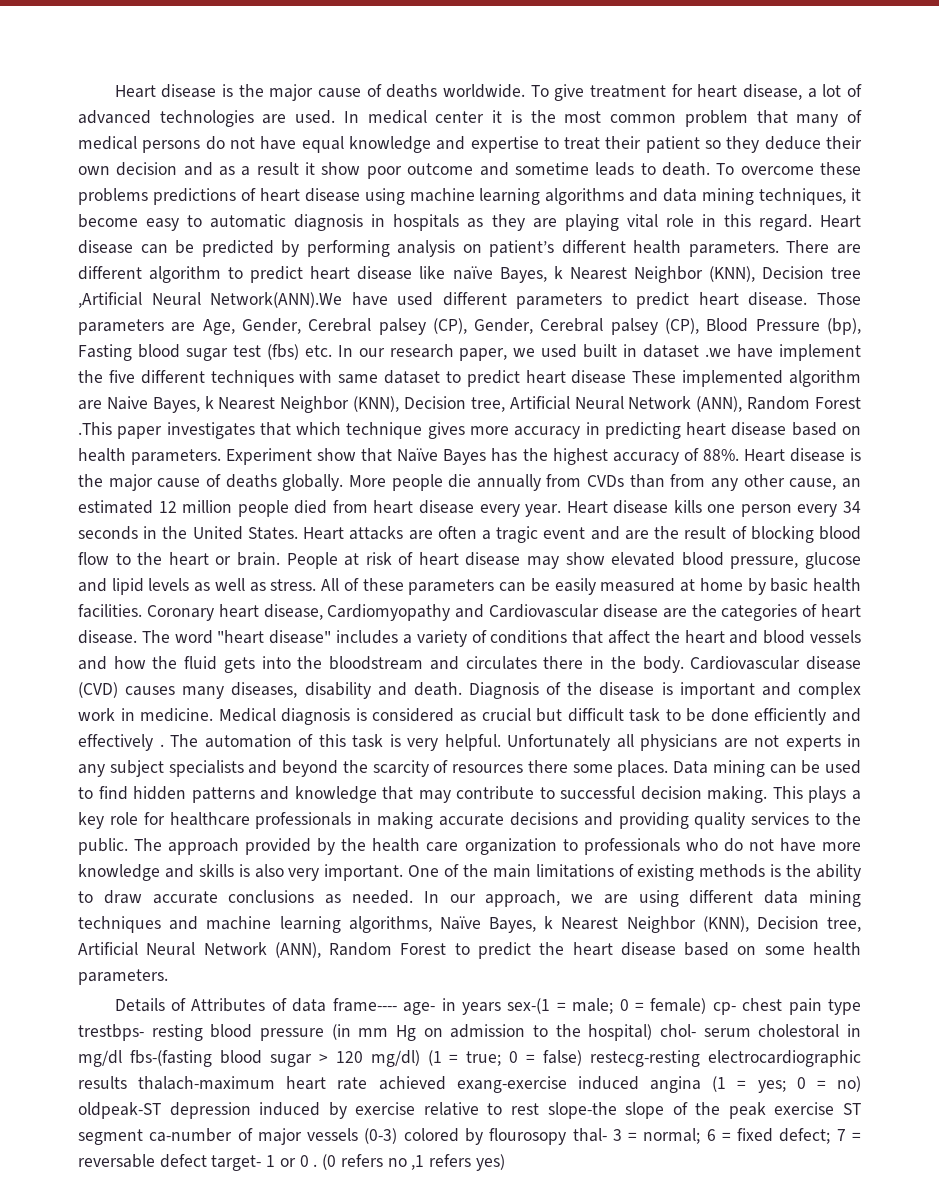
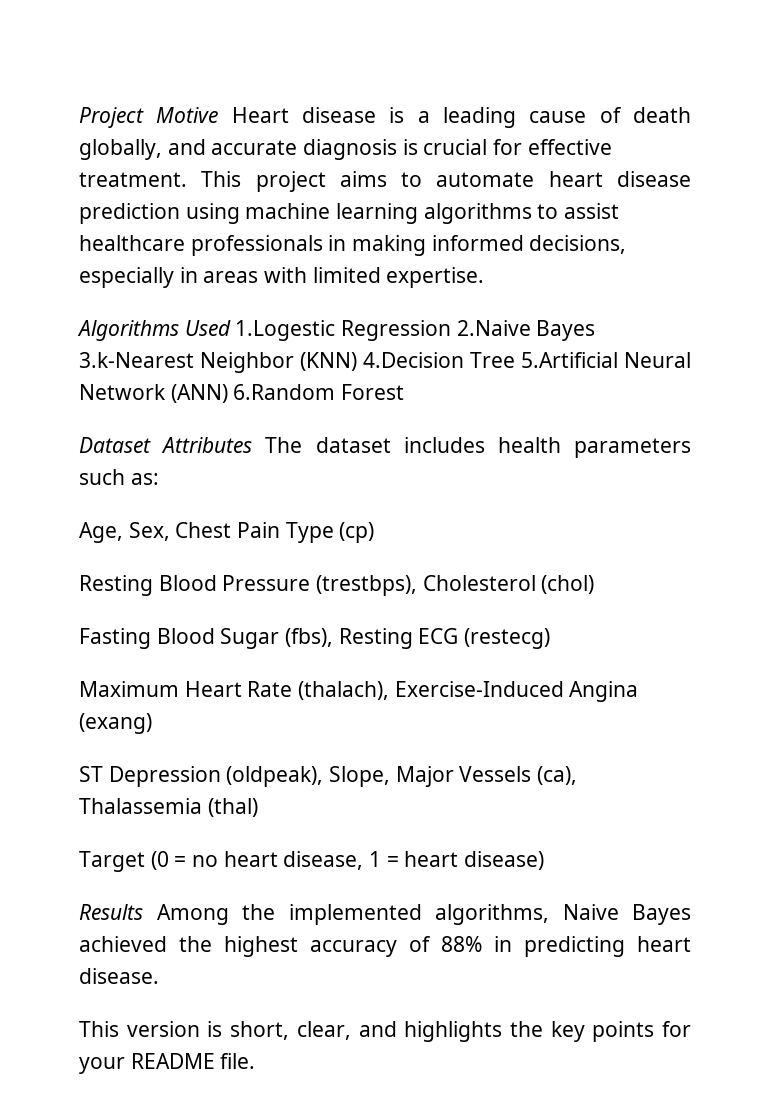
[114,84,862,101] [78,110,863,127] [78,136,862,153] [78,162,862,179] [78,188,360,205] Heart disease is the major cause of deaths worldwide. To give treatment for heart disease, a lot of advanced technologies are used. In medical center it is the most common problem that many of medical persons do not have equal knowledge and expertise to treat their patient so they deduce their own decision and as a result it show poor outcome and sometime leads to death. To overcome these problems predictions of heart disease -> [79,107,691,128] [79,139,612,160] [79,171,691,192] [79,203,180,224] Project Motive Heart disease is a leading cause of death globally, and accurate diagnosis is crucial for effective treatment. This project aims to automate heart disease prediction
[629,188,861,205] [78,214,861,231] [78,240,862,257] [78,266,861,283] [78,292,861,309] [78,318,861,335] [78,344,862,361] [78,370,861,387] [78,396,861,413] [78,422,862,439] [78,448,862,465] [78,474,861,491] [78,500,861,517] [78,526,861,543] [78,552,861,569] [78,578,861,595] [78,604,862,621] [78,630,861,647] [78,656,862,673] [78,682,861,699] [78,708,861,725] [78,734,861,751] [78,760,861,777] [78,786,861,803] [78,812,861,829] [78,838,862,855] [78,864,861,881] [78,890,862,907] [78,916,861,933] [78,942,862,959] [78,969,168,985] [114,998,862,1015] [78,1024,861,1041] [78,1050,862,1067] [78,1076,862,1093] [78,1102,861,1119] [78,1128,862,1145] [78,1154,505,1171] and data mining techniques, it become easy to automatic diagnosis in hospitals as they are playing vital role in this regard. Heart disease can be predicted by performing analysis on patient’s different health parameters. There are different algorithm to predict heart disease like naïve Bayes, k Nearest Neighbor (KNN), Decision tree ,Artificial Neural Network(ANN).We have used different parameters to predict heart disease. Those parameters are Age, Gender, Cerebral palsey (CP), Gender, Cerebral palsey (CP), Blood Pressure (bp), Fasting blood sugar test (fbs) etc. In our research paper, we used built in dataset .we have implement the five different techniques with same dataset to predict heart disease These implemented algorithm are Naive Bayes, k Nearest Neighbor (KNN), Decision tree, Artificial Neural Network (ANN), Random Forest .This paper investigates that which technique gives more accuracy in predicting heart disease based on health parameters. Experiment show that Naïve Bayes has the highest accuracy of 88%. Heart disease is the major cause of deaths globally. More people die annually from CVDs than from any other cause, an estimated 12 million people died from heart disease every year. Heart disease kills one person every 34 seconds in the United States. Heart attacks are often a tragic event and are the result of blocking blood flow to the heart or brain. People at risk of heart disease may show elevated blood pressure, glucose and lipid levels as well as stress. All of these parameters can be easily measured at home by basic health facilities. Coronary heart disease, Cardiomyopathy and Cardiovascular disease are the categories of heart disease. The word "heart disease" includes a variety of conditions that affect the heart and blood vessels and how the fluid gets into the bloodstream and circulates there in the body. Cardiovascular disease (CVD) causes many diseases, disability and death. Diagnosis of the disease is important and complex work in medicine. Medical diagnosis is considered as crucial but difficult task to be done efficiently and effectively . The automation of this task is very helpful. Unfortunately all physicians are not experts in any subject specialists and beyond the scarcity of resources there some places. Data mining can be used to find hidden patterns and knowledge that may contribute to successful decision making. This plays a key role for healthcare professionals in making accurate decisions and providing quality services to the public. The approach provided by the health care organization to professionals who do not have more knowledge and skills is also very important. One of the main limitations of existing methods is the ability to draw accurate conclusions as needed. In our approach, we are using different data mining techniques and machine learning algorithms, Naïve Bayes, k Nearest Neighbor (KNN), Decision tree, Artificial Neural Network (ANN), Random Forest to predict the heart disease based on some health parameters. // Details of Attributes of data frame---- age- in years sex-(1 = male; 0 = female) cp- chest pain type trestbps- resting blood pressure (in mm Hg on admission to the hospital) chol- serum cholestoral in mg/dl fbs-(fasting blood sugar > 120 mg/dl) (1 = true; 0 = false) restecg-resting electrocardiographic results thalach-maximum heart rate achieved exang-exercise induced angina (1 = yes; 0 = no) oldpeak-ST depression induced by exercise relative to rest slope-the slope of the peak exercise ST segment ca-number of major vessels (0-3) colored by flourosopy thal- 3 = normal; 6 = fixed defect; 7 = reversable defect target- 1 or 0 . (0 refers no ,1 refers yes) -> [537,203,620,219] [79,235,627,256] [79,267,485,288] [77,320,596,341] [79,352,691,373] [79,384,405,403] [79,437,691,458] [79,469,159,485] [79,522,375,543] [79,575,595,596] [79,628,551,649] [79,681,639,702] [79,713,152,734] [79,766,578,787] [79,798,258,817] [79,851,545,872] [79,904,691,925] [79,936,691,957] [79,968,159,984] [79,1021,691,1042] [79,1053,256,1074] to assist healthcare professionals in making informed decisions, especially in areas with limited expertise. // Algorithms Used 1.Logestic Regression 2.Naive Bayes 3.k-Nearest Neighbor (KNN) 4.Decision Tree 5.Artificial Neural Network (ANN) 6.Random Forest // Dataset Attributes The dataset includes health parameters such as: // Age, Sex, Chest Pain Type (cp) // Resting Blood Pressure (trestbps), Cholesterol (chol) // Fasting Blood Sugar (fbs), Resting ECG (restecg) // Maximum Heart Rate (thalach), Exercise-Induced Angina (exang) // ST Depression (oldpeak), Slope, Major Vessels (ca), Thalassemia (thal) // Target (0 = no heart disease, 1 = heart disease) // Results Among the implemented algorithms, Naive Bayes achieved the highest accuracy of 88% in predicting heart disease. // This version is short, clear, and highlights the key points for your README file.

